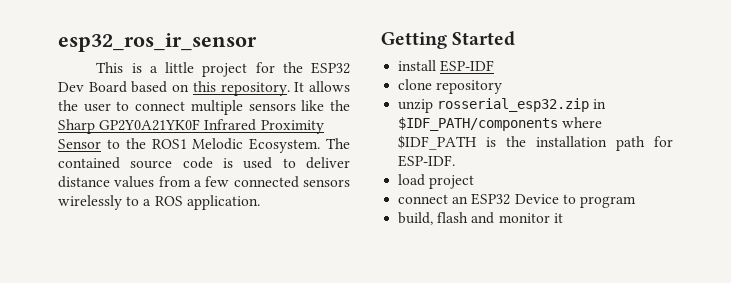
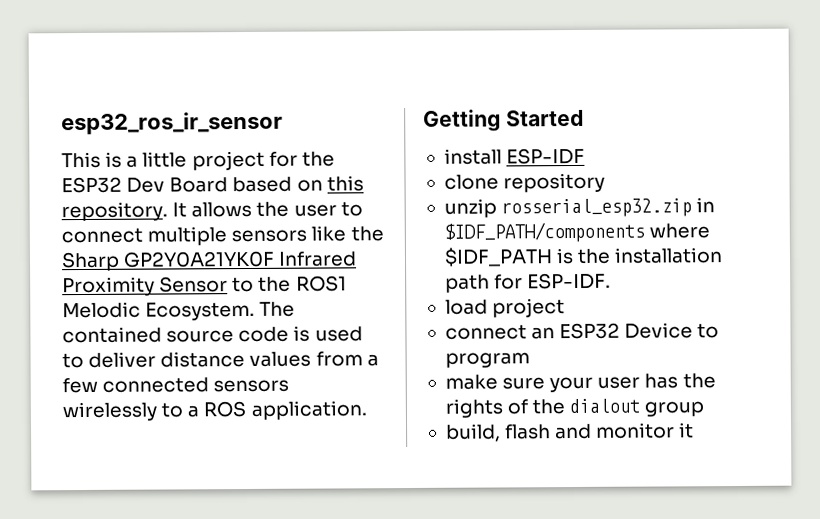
(636, 202) none -> [444,373,716,393] [444,398,705,418] // make sure your user has the rights of the dialout group

